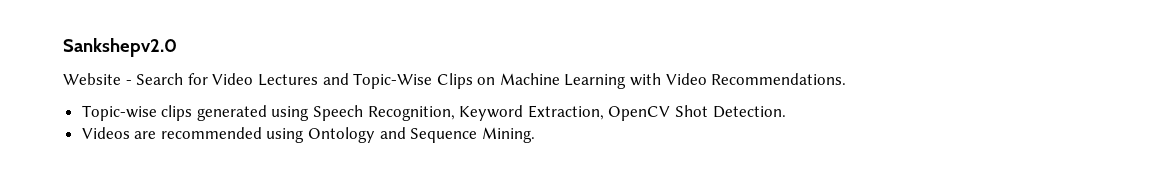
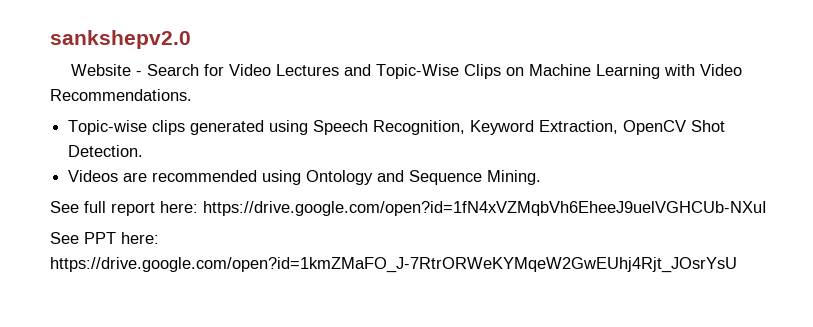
[63,38,177,57] Sankshepv2.0 -> [50,30,191,49] sankshepv2.0
(535, 135) none -> [50,201,767,216] [50,232,159,244] [50,257,737,273] // See full report here: https://drive.google.com/open?id=1fN4xVZMqbVh6EheeJ9uelVGHCUb-NXuI // See PPT here: https://drive.google.com/open?id=1kmZMaFO_J-7RtrORWeKYMqeW2GwEUhj4Rjt_JOsrYsU

